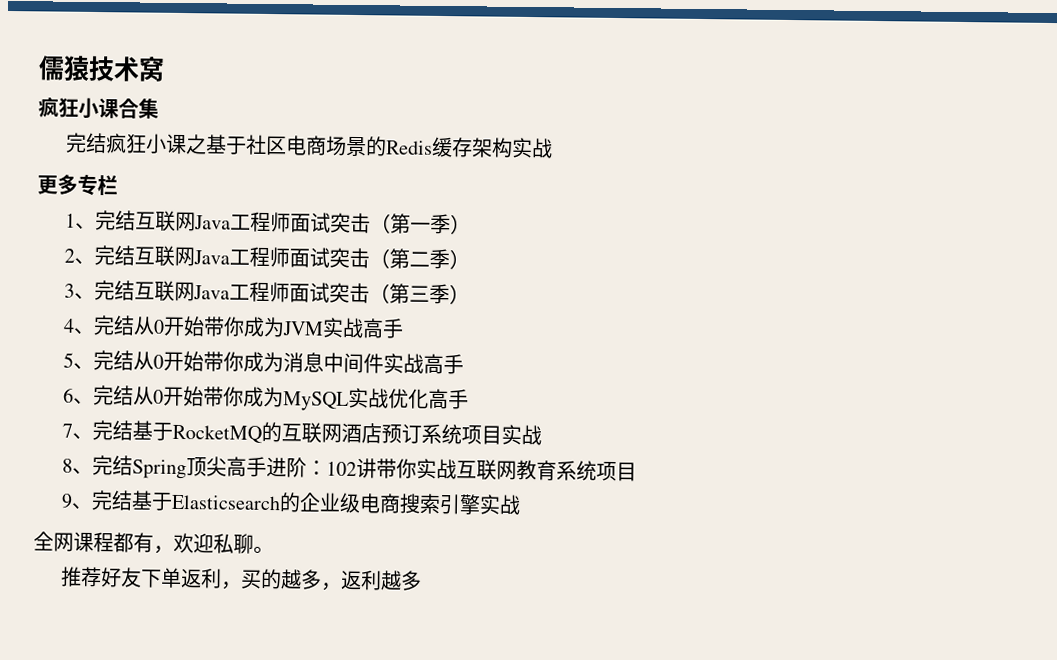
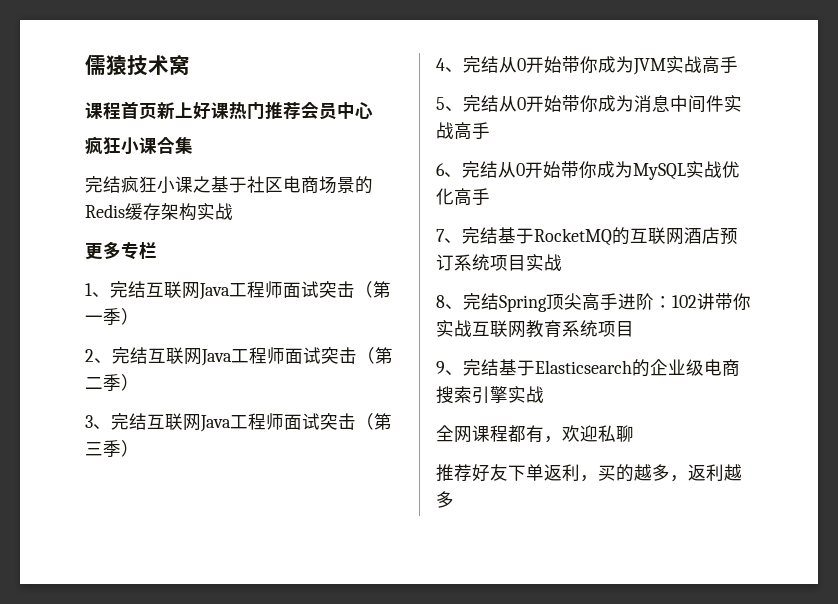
(165, 68) none -> [85,101,373,120] // 课程首页新上好课热门推荐会员中心
[253,545,274,555] 。 -> (634, 433) none

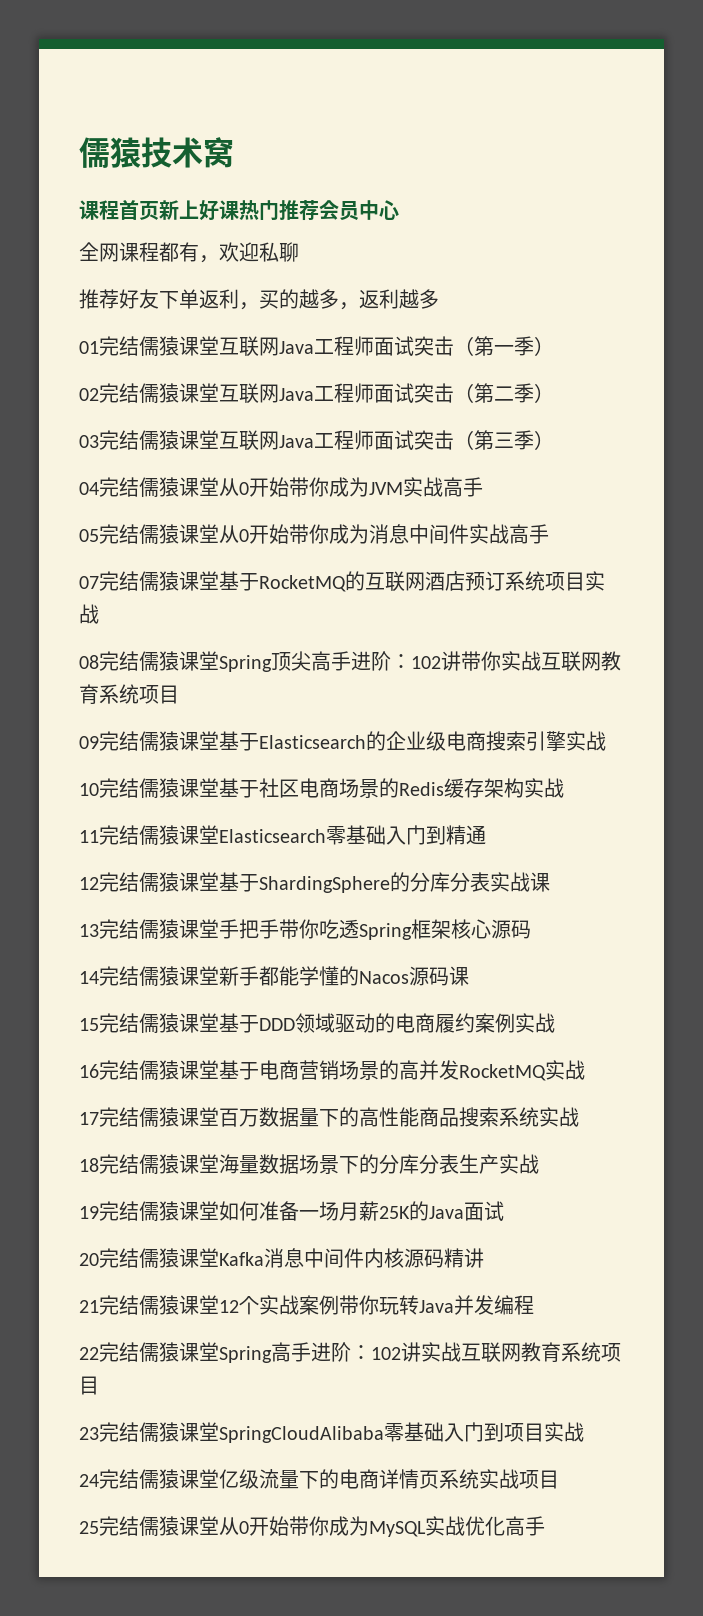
[85,136,193,155] [85,176,373,194] [85,203,233,221] [85,241,157,260] [85,281,391,300] [85,308,139,325] [85,347,393,366] [85,374,139,391] [85,413,392,432] [85,440,139,457] [436,56,738,75] [436,95,742,113] [436,122,490,140] [436,161,740,180] [436,188,490,206] [436,227,738,246] [436,254,562,272] [436,293,751,312] [436,320,634,338] [436,359,740,377] [436,386,544,404] // 疯狂小课合集 // 完结疯狂小课之基于社区电商场景的Redis缓存架构实战 // 更多专栏 // 1、完结互联网Java工程师面试突击（第一季） // 2、完结互联网Java工程师面试突击（第二季） // 3、完结互联网Java工程师面试突击（第三季） // 4、完结从0开始带你成为JVM实战高手 // 5、完结从0开始带你成为消息中间件实战高手 // 6、完结从0开始带你成为MySQL实战优化高手 // 7、完结基于RocketMQ的互联网酒店预订系统项目实战 // 8、完结Spring顶尖高手进阶：102讲带你实战互联网教育系统项目 // 9、完结基于Elasticsearch的企业级电商搜索引擎实战 -> (399, 210) none
(454, 499) none -> [79,336,554,357] [79,383,554,404] [79,430,554,451] [79,477,483,497] [79,524,549,544] [79,571,605,592] [79,604,99,624] [79,651,621,672] [79,684,179,704] [79,731,606,751] [79,778,564,798] [79,825,486,845] [79,872,550,893] [79,919,531,940] [79,966,469,986] [79,1013,555,1033] [79,1060,585,1081] [79,1107,579,1127] [79,1154,539,1174] [79,1201,504,1221] [79,1248,484,1268] [79,1295,534,1315] [79,1342,621,1363] [79,1376,99,1395] [79,1422,584,1443] [79,1469,559,1489] [79,1516,545,1537] // 01完结儒猿课堂互联网Java工程师面试突击（第一季） // 02完结儒猿课堂互联网Java工程师面试突击（第二季） // 03完结儒猿课堂互联网Java工程师面试突击（第三季） // 04完结儒猿课堂从0开始带你成为JVM实战高手 // 05完结儒猿课堂从0开始带你成为消息中间件实战高手 // 07完结儒猿课堂基于RocketMQ的互联网酒店预订系统项目实战 // 08完结儒猿课堂Spring顶尖高手进阶：102讲带你实战互联网教育系统项目 // 09完结儒猿课堂基于Elasticsearch的企业级电商搜索引擎实战 // 10完结儒猿课堂基于社区电商场景的Redis缓存架构实战 // 11完结儒猿课堂Elasticsearch零基础入门到精通 // 12完结儒猿课堂基于ShardingSphere的分库分表实战课 // 13完结儒猿课堂手把手带你吃透Spring框架核心源码 // 14完结儒猿课堂新手都能学懂的Nacos源码课 // 15完结儒猿课堂基于DDD领域驱动的电商履约案例实战 // 16完结儒猿课堂基于电商营销场景的高并发RocketMQ实战 // 17完结儒猿课堂百万数据量下的高性能商品搜索系统实战 // 18完结儒猿课堂海量数据场景下的分库分表生产实战 // 19完结儒猿课堂如何准备一场月薪25K的Java面试 // 20完结儒猿课堂Kafka消息中间件内核源码精讲 // 21完结儒猿课堂12个实战案例带你玩转Java并发编程 // 22完结儒猿课堂Spring高手进阶：102讲实战互联网教育系统项目 // 23完结儒猿课堂SpringCloudAlibaba零基础入门到项目实战 // 24完结儒猿课堂亿级流量下的电商详情页系统实战项目 // 25完结儒猿课堂从0开始带你成为MySQL实战优化高手

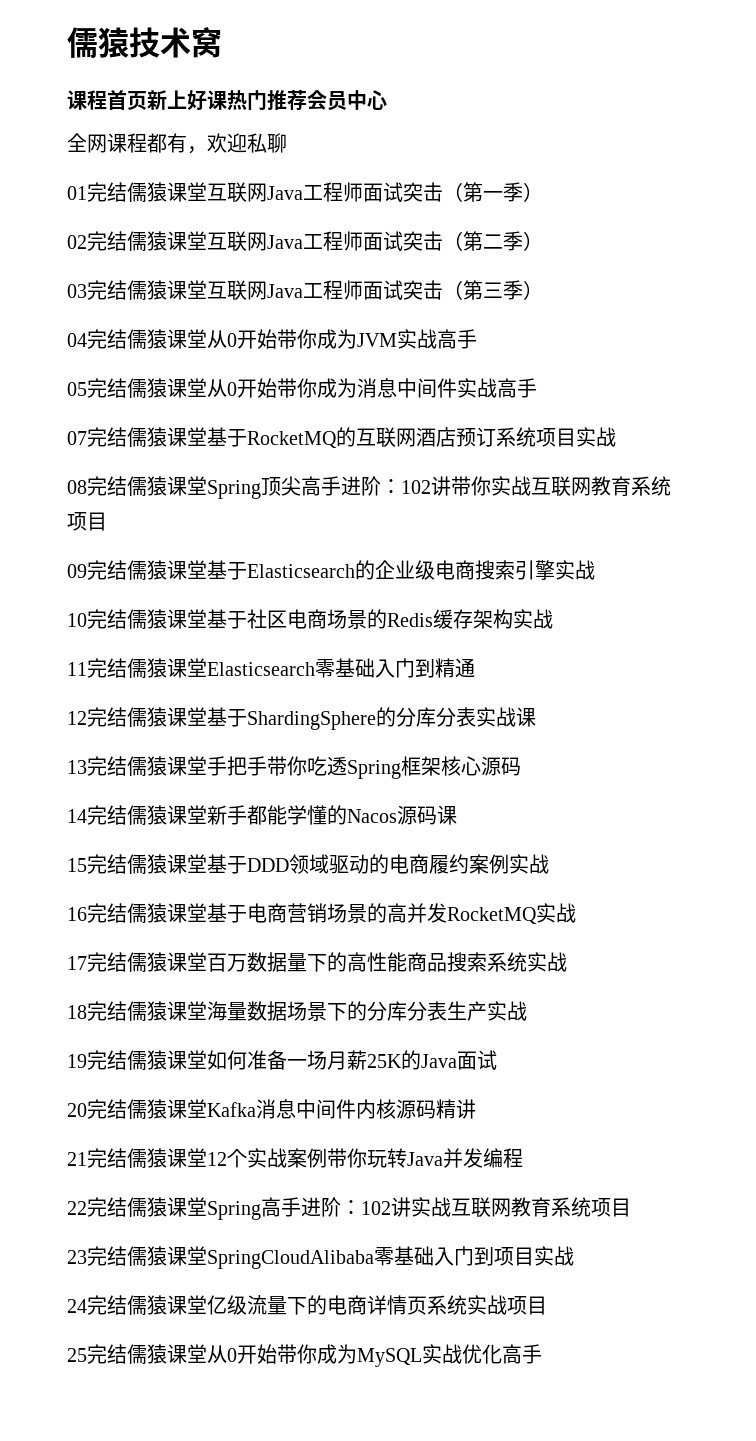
[79,289,439,310] // 推荐好友下单返利，买的越多，返利越多 -> (287, 143) none

